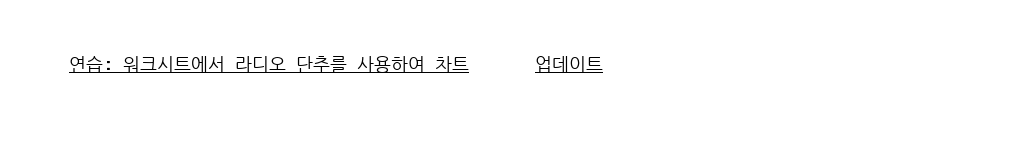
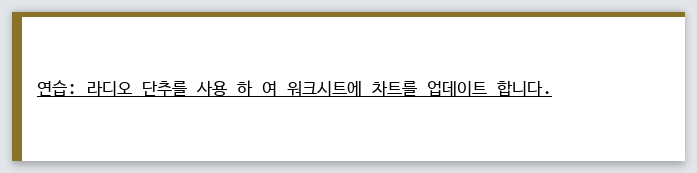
[123,56,225,73] 워크시트에서 -> (77, 88) none
[357,56,603,73] 사용하여 차트 업데이트 -> [196,80,552,97] 사용 하 여 워크시트에 차트를 업데이트 합니다.

